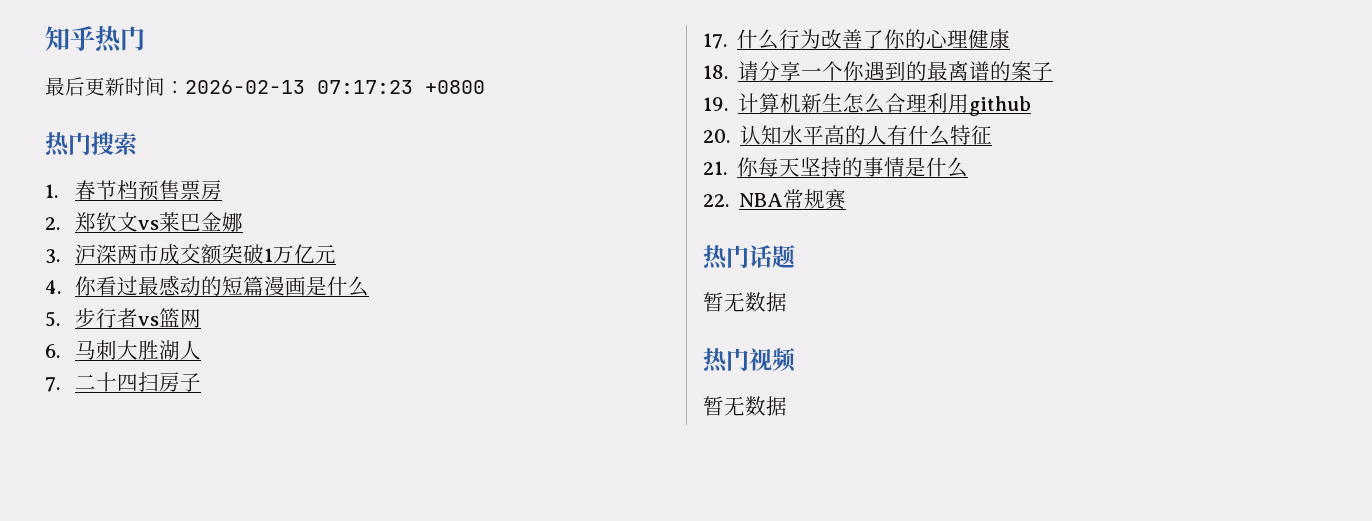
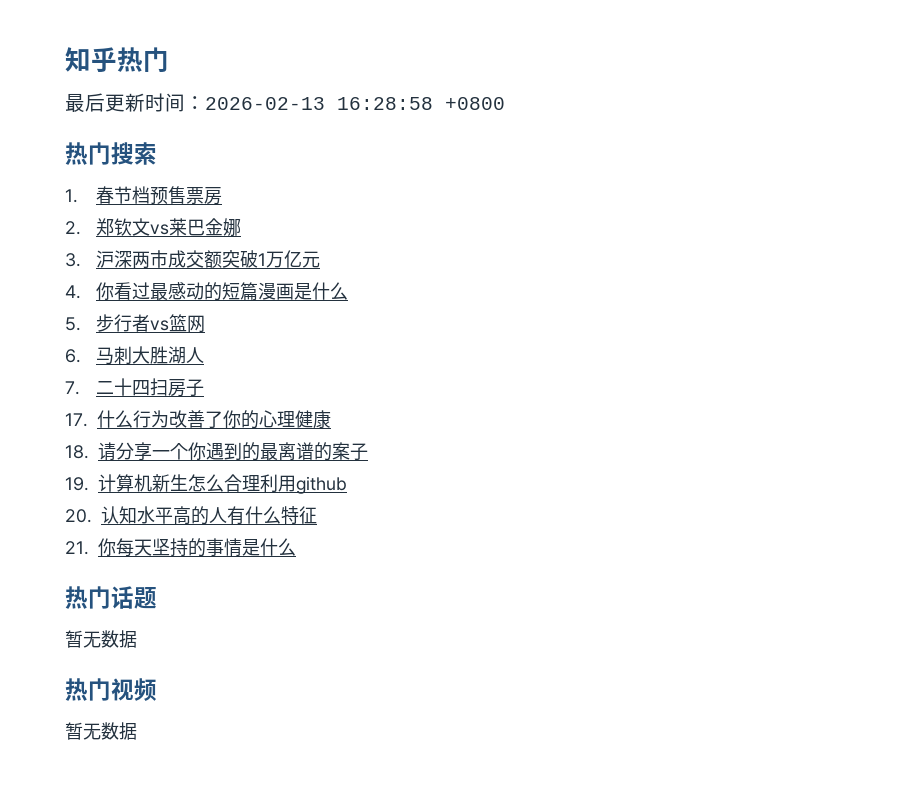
[317,80,413,94] 07:17:23 -> [337,97,433,110] 16:28:58
[703,189,847,210] // 22. NBA常规赛 -> (296, 547) none

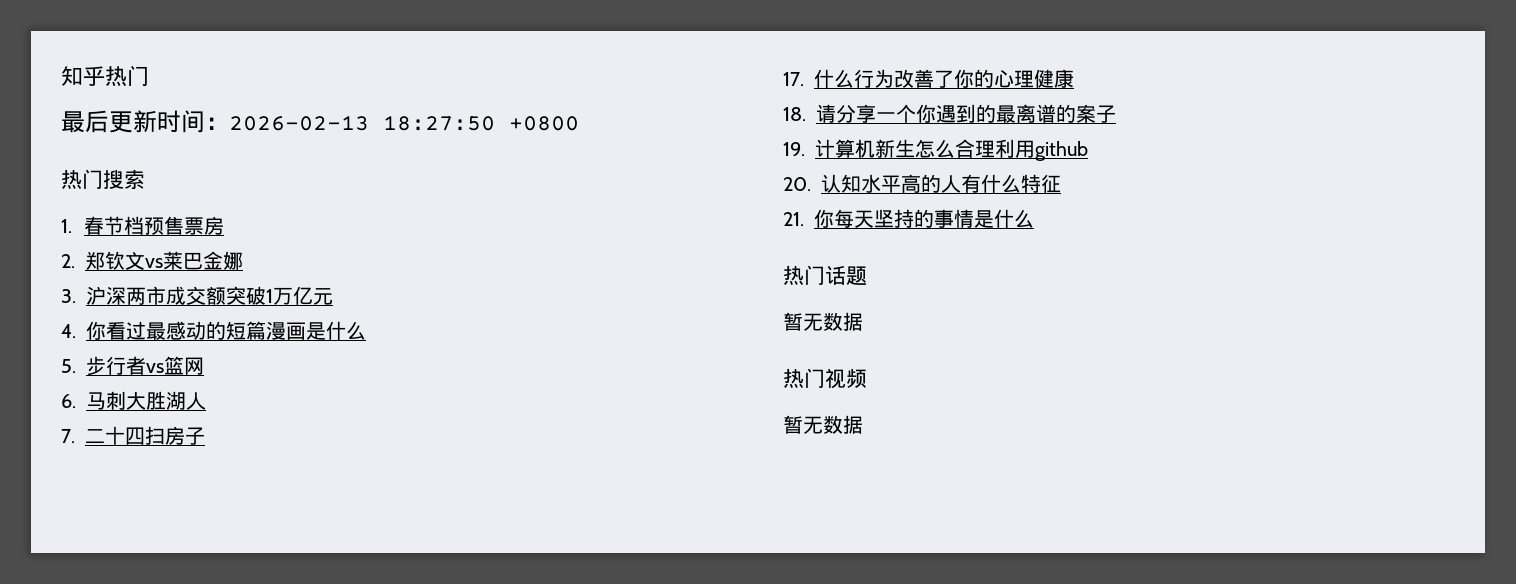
[337,97,433,110] 16:28:58 -> [383,115,495,131] 18:27:50

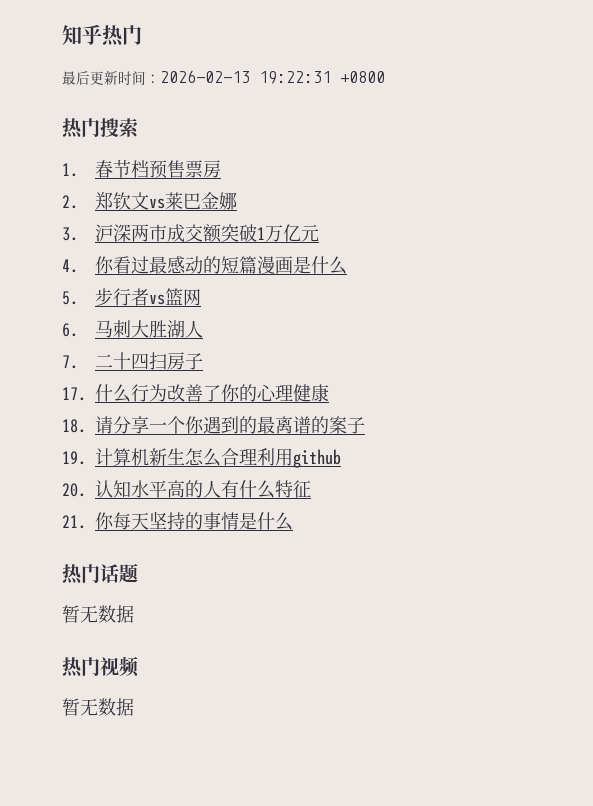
[383,115,495,131] 18:27:50 -> [259,71,331,84] 19:22:31

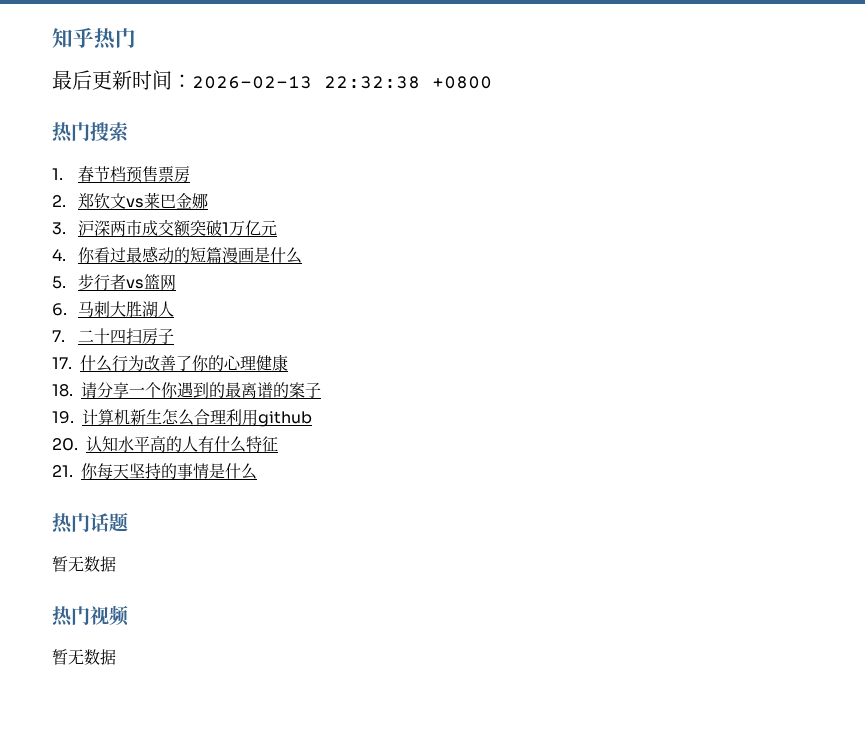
[259,71,331,84] 19:22:31 -> [324,76,420,89] 22:32:38

